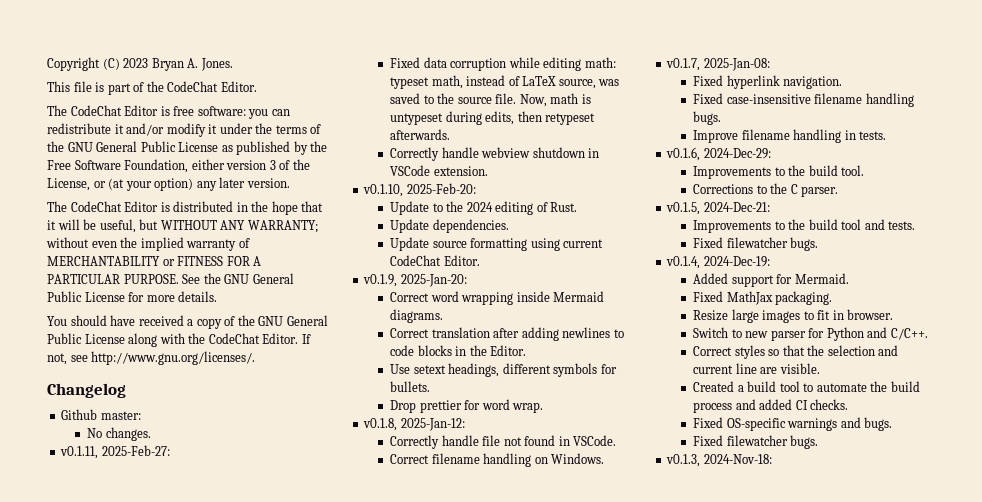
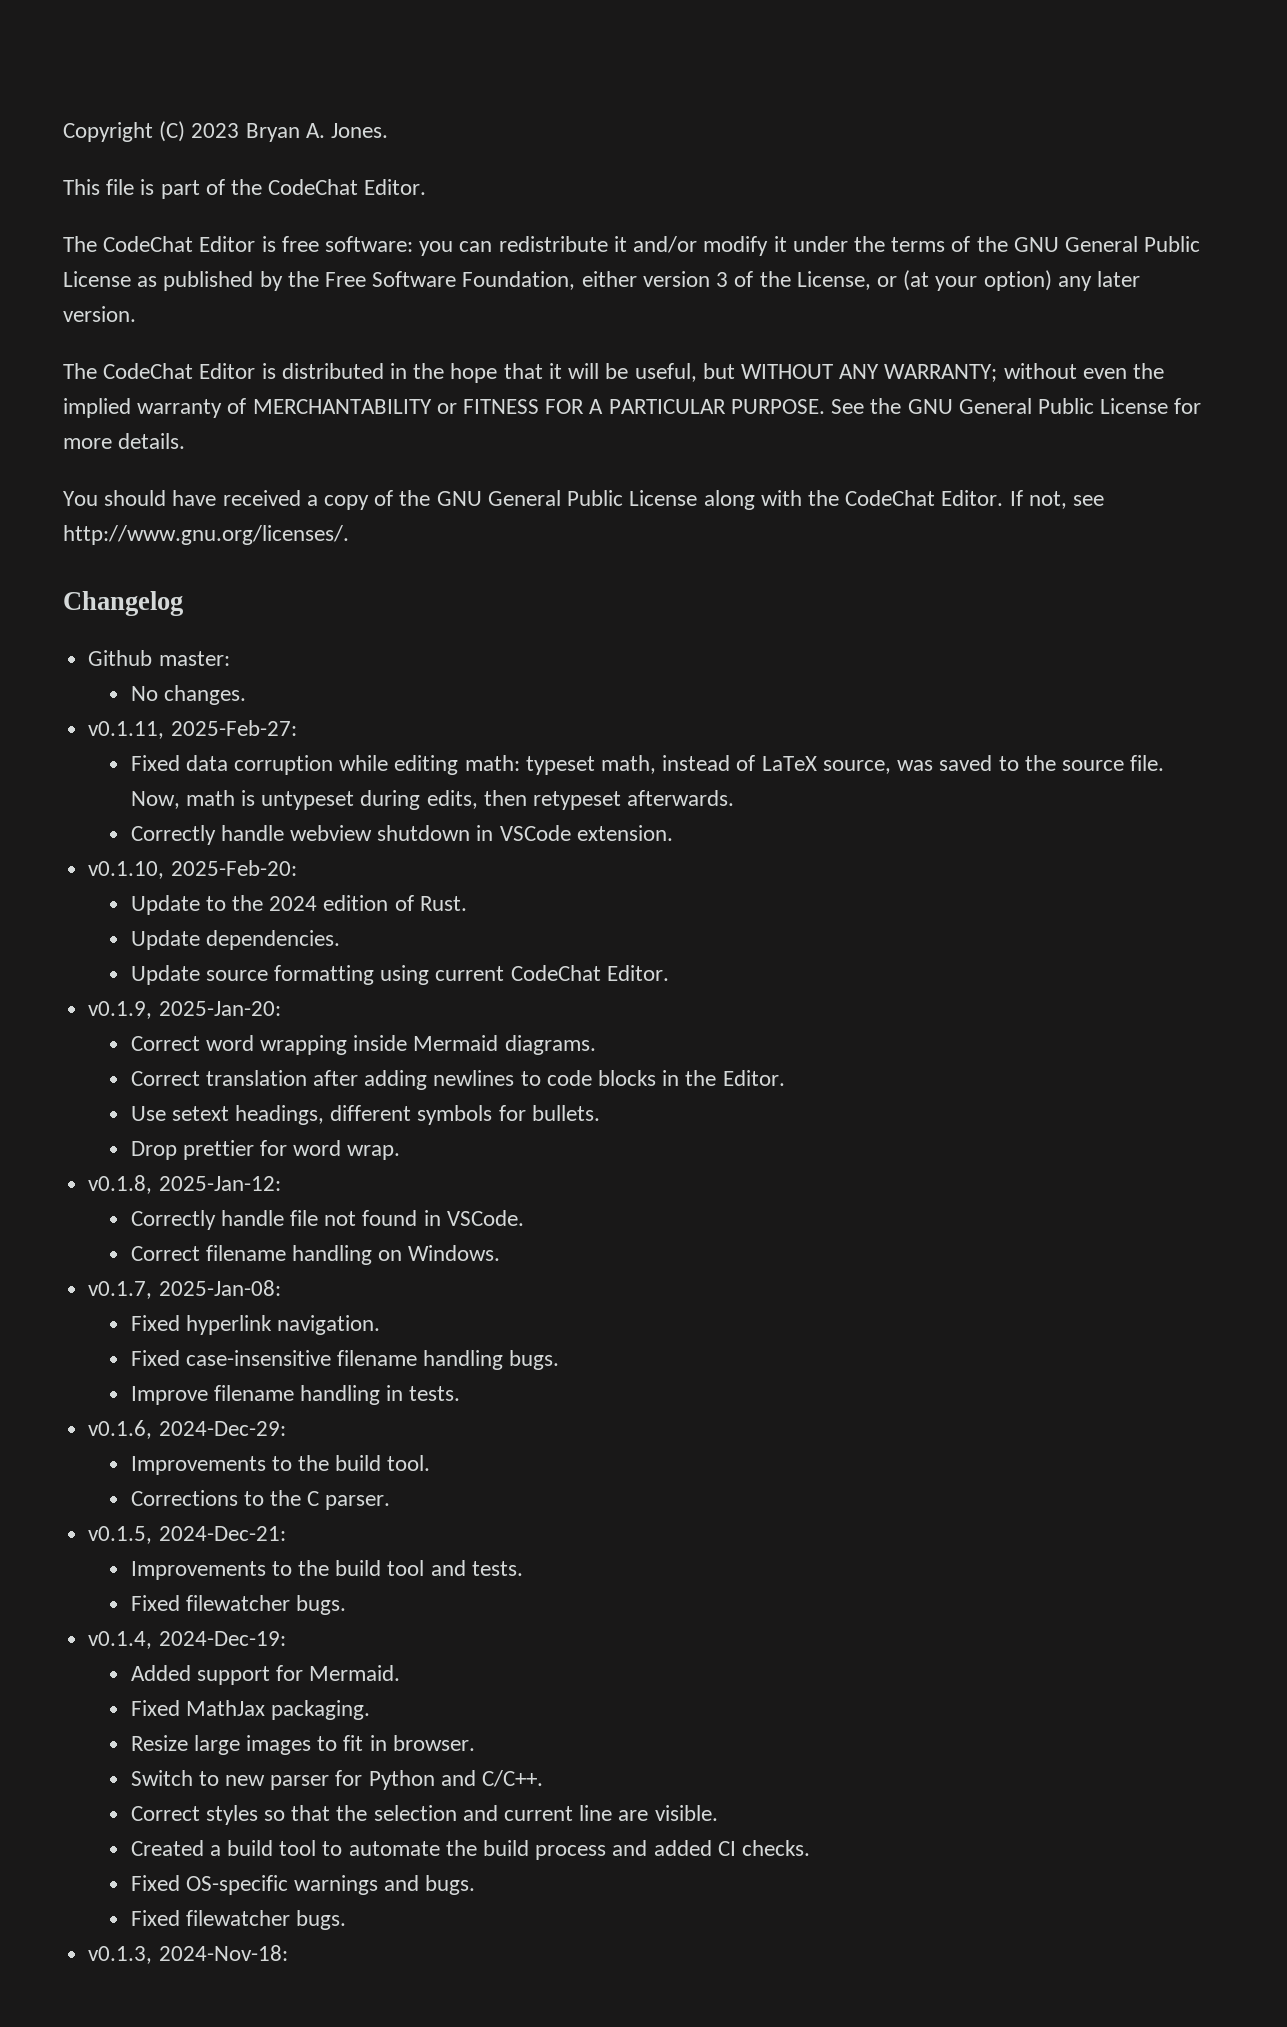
[495,201,534,215] editing -> [323,895,389,911] edition

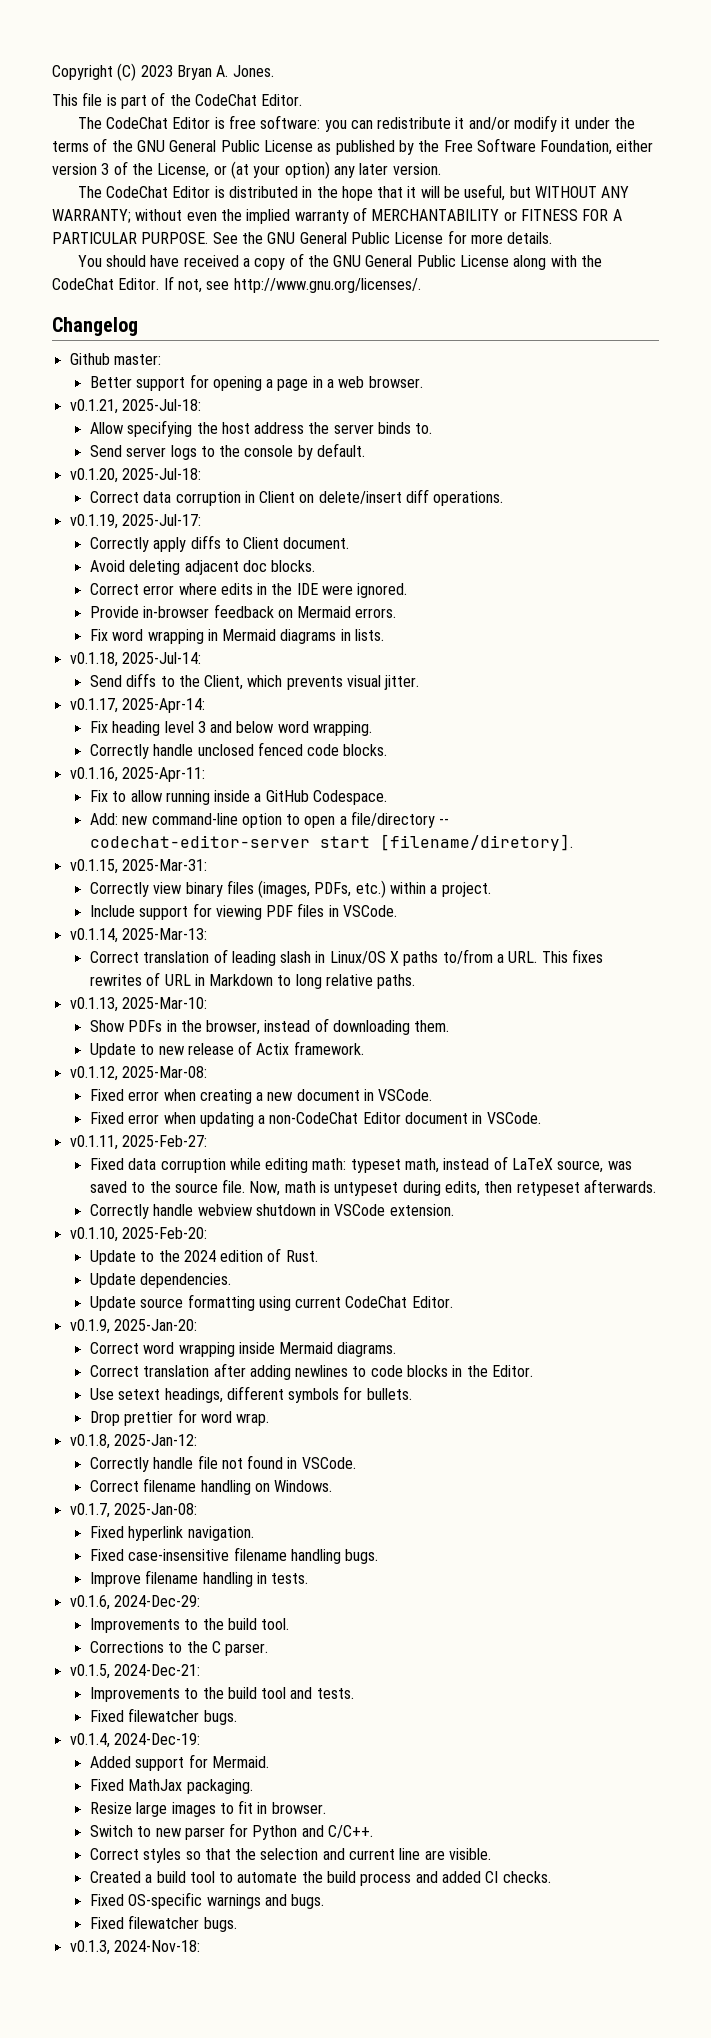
[130,685,246,705] No changes. -> [89,374,423,391] [69,399,201,414] [89,420,433,437] [89,443,366,460] [69,468,201,483] [89,489,504,506] [69,514,201,529] [89,535,350,552] [89,560,316,575] [89,583,408,598] [89,604,397,618] [89,629,385,644] [69,652,201,667] [89,673,420,690] [69,698,205,713] [89,721,373,736] [89,742,388,759] [69,767,205,782] [89,790,388,805] [89,811,450,828] [89,834,573,851] [69,859,207,874] [89,880,491,898] [89,903,398,920] [69,928,207,943] [89,949,604,966] [89,972,416,989] [69,997,207,1012] [89,1018,450,1035] [89,1041,364,1058] [69,1066,207,1081] [89,1089,433,1104] [89,1112,541,1127] Better support for opening a page in a web browser. // v0.1.21, 2025-Jul-18: // Allow specifying the host address the server binds to. // Send server logs to the console by default. // v0.1.20, 2025-Jul-18: // Correct data corruption in Client on delete/insert diff operations. // v0.1.19, 2025-Jul-17: // Correctly apply diffs to Client document. // Avoid deleting adjacent doc blocks. // Correct error where edits in the IDE were ignored. // Provide in-browser feedback on Mermaid errors. // Fix word wrapping in Mermaid diagrams in lists. // v0.1.18, 2025-Jul-14: // Send diffs to the Client, which prevents visual jitter. // v0.1.17, 2025-Apr-14: // Fix heading level 3 and below word wrapping. // Correctly handle unclosed fenced code blocks. // v0.1.16, 2025-Apr-11: // Fix to allow running inside a GitHub Codespace. // Add: new command-line option to open a file/directory -- codechat-editor-server start [filename/diretory]. // v0.1.15, 2025-Mar-31: // Correctly view binary files (images, PDFs, etc.) within a project. // Include support for viewing PDF files in VSCode. // v0.1.14, 2025-Mar-13: // Correct translation of leading slash in Linux/OS X paths to/from a URL. This fixes rewrites of URL in Markdown to long relative paths. // v0.1.13, 2025-Mar-10: // Show PDFs in the browser, instead of downloading them. // Update to new release of Actix framework. // v0.1.12, 2025-Mar-08: // Fixed error when creating a new document in VSCode. // Fixed error when updating a non-CodeChat Editor document in VSCode.

